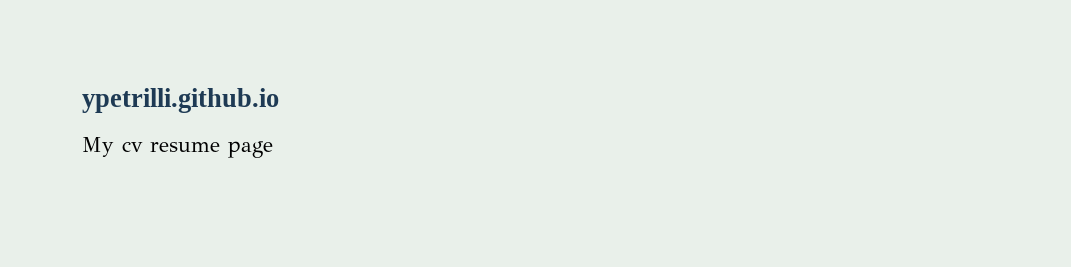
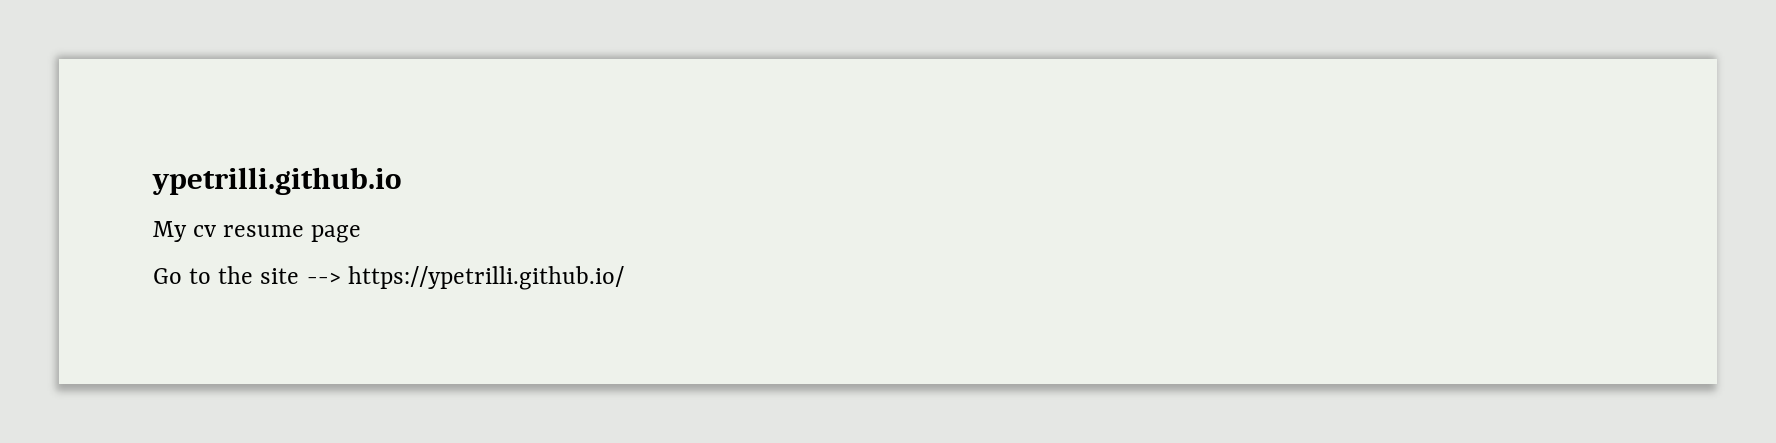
(273, 149) none -> [153,266,624,290] // Go to the site --> https://ypetrilli.github.io/

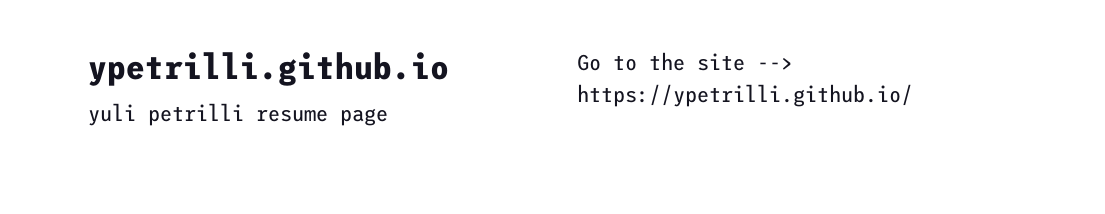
[153,221,217,242] My cv -> [88,103,244,126] yuli petrilli

